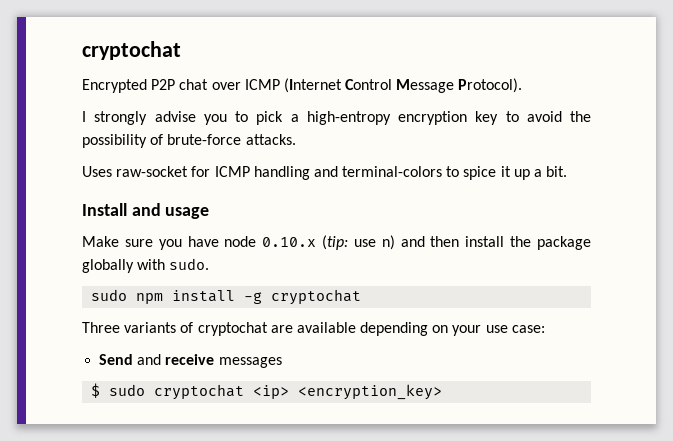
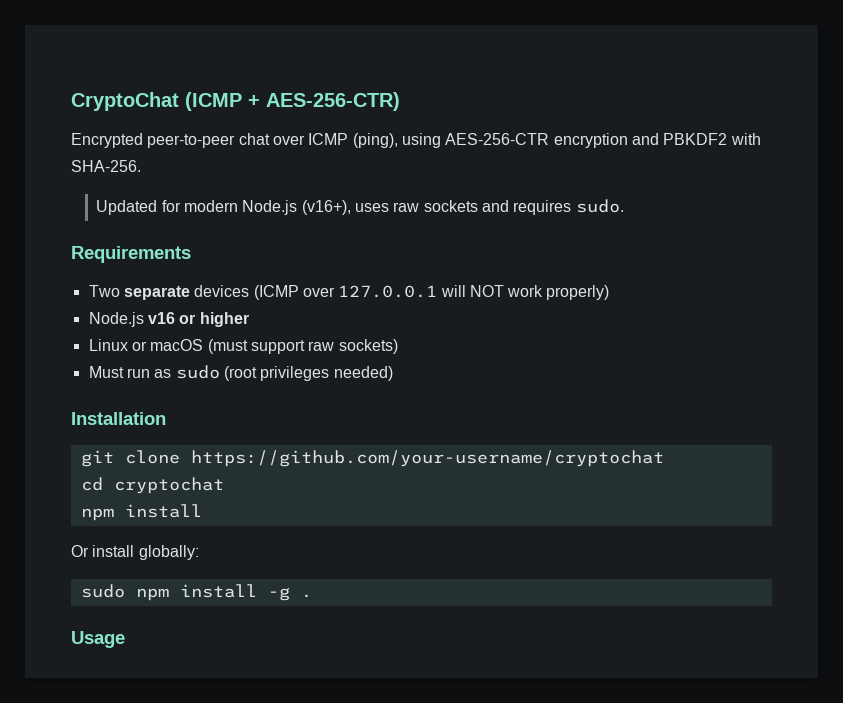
[82,41,181,60] cryptochat -> [71,92,400,111] CryptoChat (ICMP + AES-256-CTR)
[151,79,176,90] P2P -> [147,134,236,148] peer-to-peer
[283,78,523,93] [82,111,591,125] [82,134,296,148] [82,166,568,180] [82,203,210,219] [82,235,592,250] [82,258,210,273] [91,289,362,305] [82,322,545,336] [99,354,282,368] [91,383,443,400] (Internet Control Message Protocol). // I strongly advise you to pick a high-entropy encryption key to avoid the possibility of brute-force attacks. // Uses raw-socket for ICMP handling and terminal-colors to spice it up a bit. // Install and usage // Make sure you have node 0.10.x (tip: use n) and then install the package globally with sudo. // sudo npm install -g cryptochat // Three variants of cryptochat are available depending on your use case: // Send and receive messages // $ sudo cryptochat <ip> <encryption_key> -> [352,133,761,148] [71,160,141,172] [96,199,624,215] [71,246,191,263] [88,285,610,300] [88,312,249,327] [88,339,398,354] [88,365,393,381] [71,412,166,425] [80,450,664,467] [80,477,224,494] [80,504,202,521] [71,545,199,560] [80,584,312,601] [71,631,125,648] (ping), using AES-256-CTR encryption and PBKDF2 with SHA-256. // Updated for modern Node.js (v16+), uses raw sockets and requires sudo. // Requirements // Two separate devices (ICMP over 127.0.0.1 will NOT work properly) // Node.js v16 or higher // Linux or macOS (must support raw sockets) // Must run as sudo (root privileges needed) // Installation // git clone https://github.com/your-username/cryptochat // cd cryptochat // npm install // Or install globally: // sudo npm install -g . // Usage

